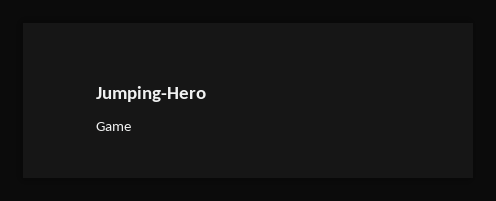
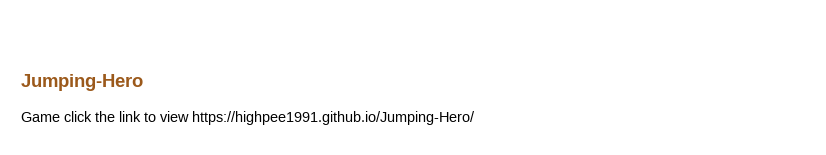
(131, 126) none -> [64,111,475,125] click the link to view https://highpee1991.github.io/Jumping-Hero/

